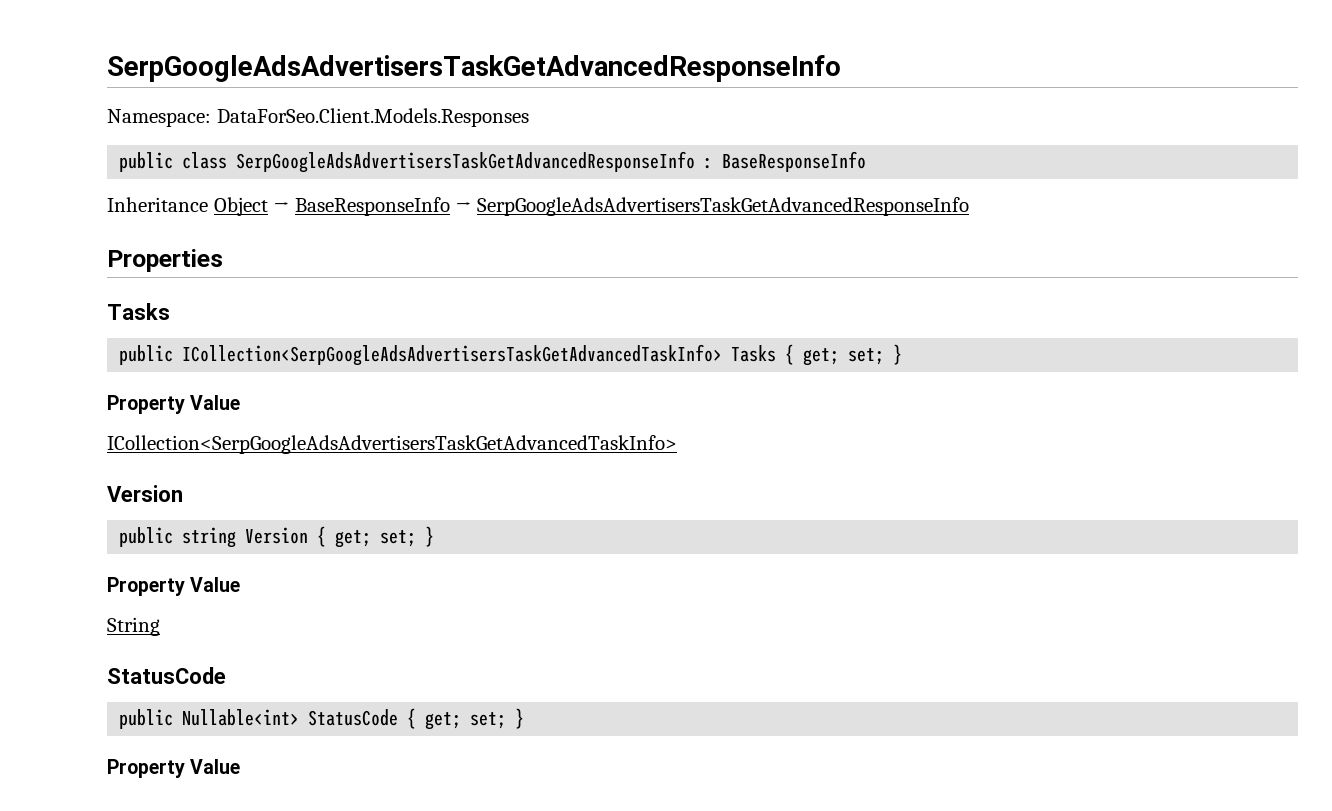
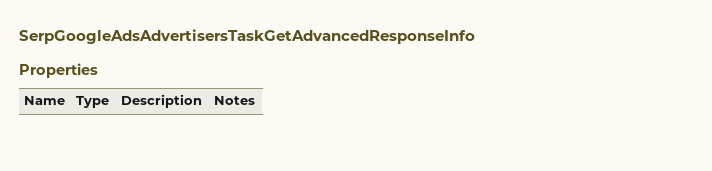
[107,55,841,82] [107,108,529,127] [119,151,867,173] [107,197,969,216] [107,249,223,272] [107,303,170,320] [119,344,903,366] [107,395,241,414] [107,435,677,454] [107,485,183,502] [119,526,435,548] [107,577,241,596] [107,617,160,636] [107,667,226,684] [119,708,525,730] [107,759,241,778] SerpGoogleAdsAdvertisersTaskGetAdvancedResponseInfo // Namespace: DataForSeo.Client.Models.Responses // public class SerpGoogleAdsAdvertisersTaskGetAdvancedResponseInfo : BaseResponseInfo // Inheritance Object → BaseResponseInfo → SerpGoogleAdsAdvertisersTaskGetAdvancedResponseInfo // Properties // Tasks // public ICollection<SerpGoogleAdsAdvertisersTaskGetAdvancedTaskInfo> Tasks { get; set; } // Property Value // ICollection<SerpGoogleAdsAdvertisersTaskGetAdvancedTaskInfo> // Version // public string Version { get; set; } // Property Value // String // StatusCode // public Nullable<int> StatusCode { get; set; } // Property Value -> [19,29,475,44] [19,63,98,78] [24,96,66,105] [76,96,110,108] [121,94,203,108] [214,96,256,105] SerpGoogleAdsAdvertisersTaskGetAdvancedResponseInfo // Properties // Name | Type | Description | Notes

